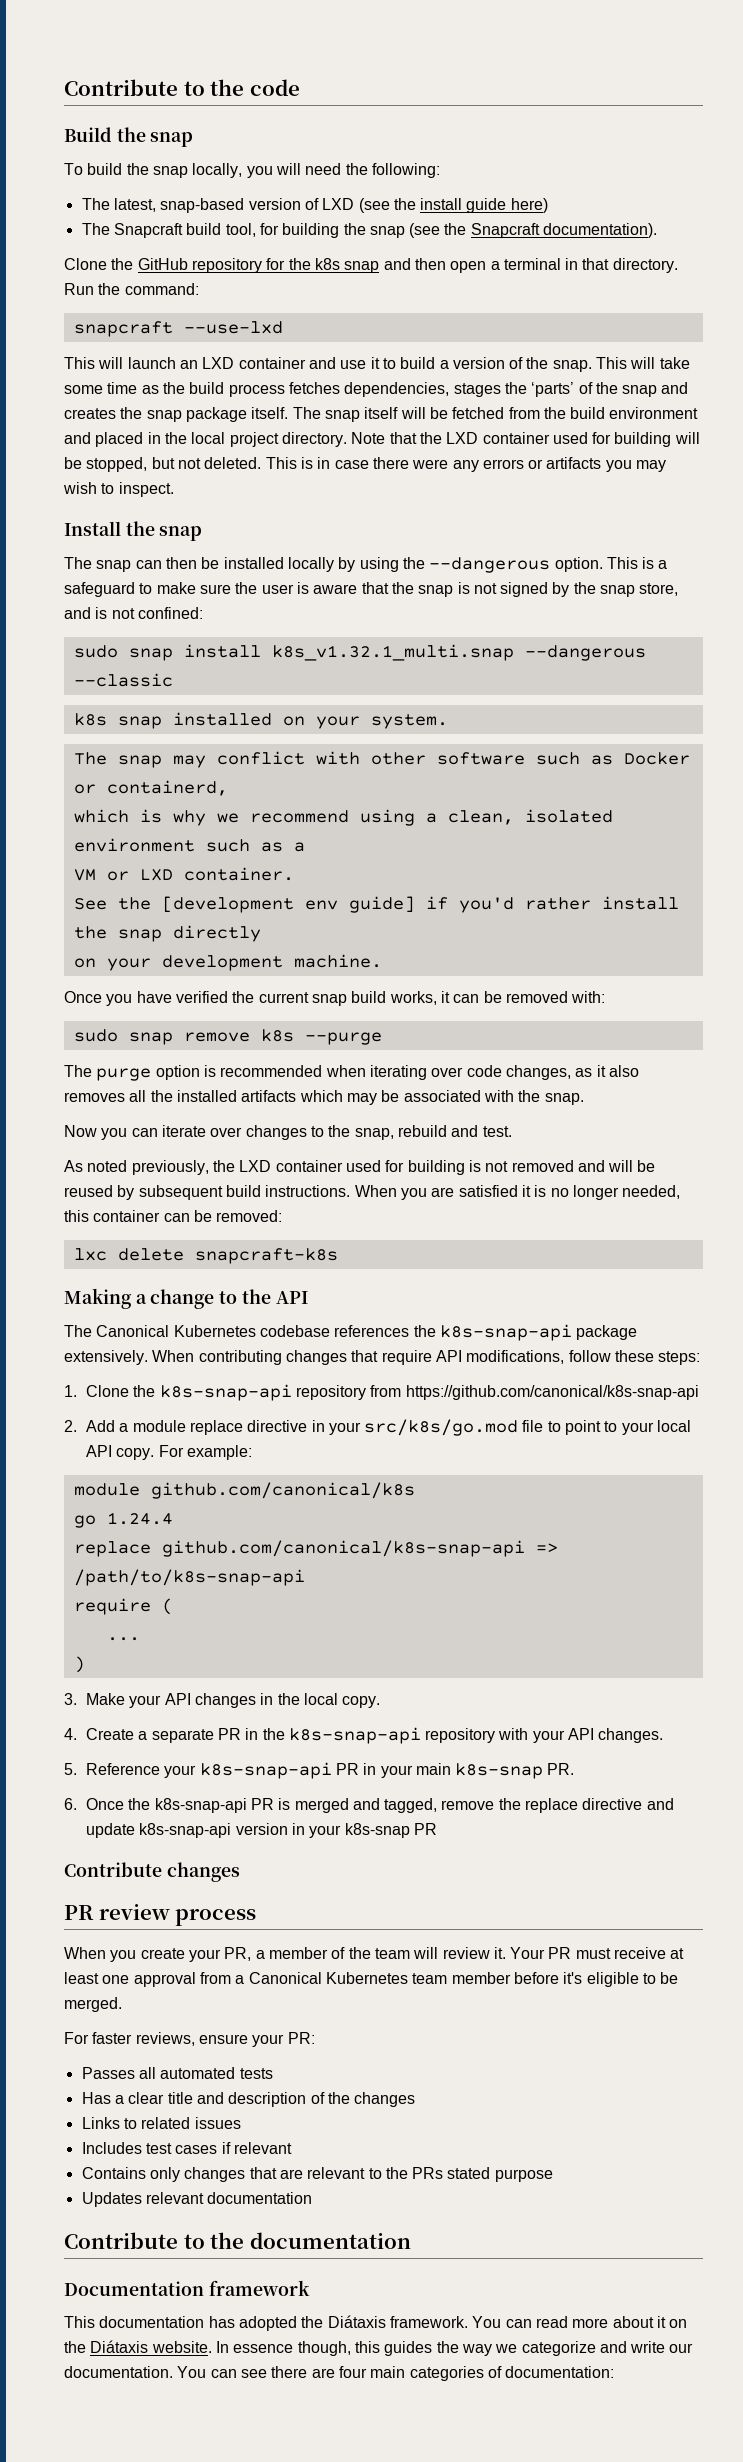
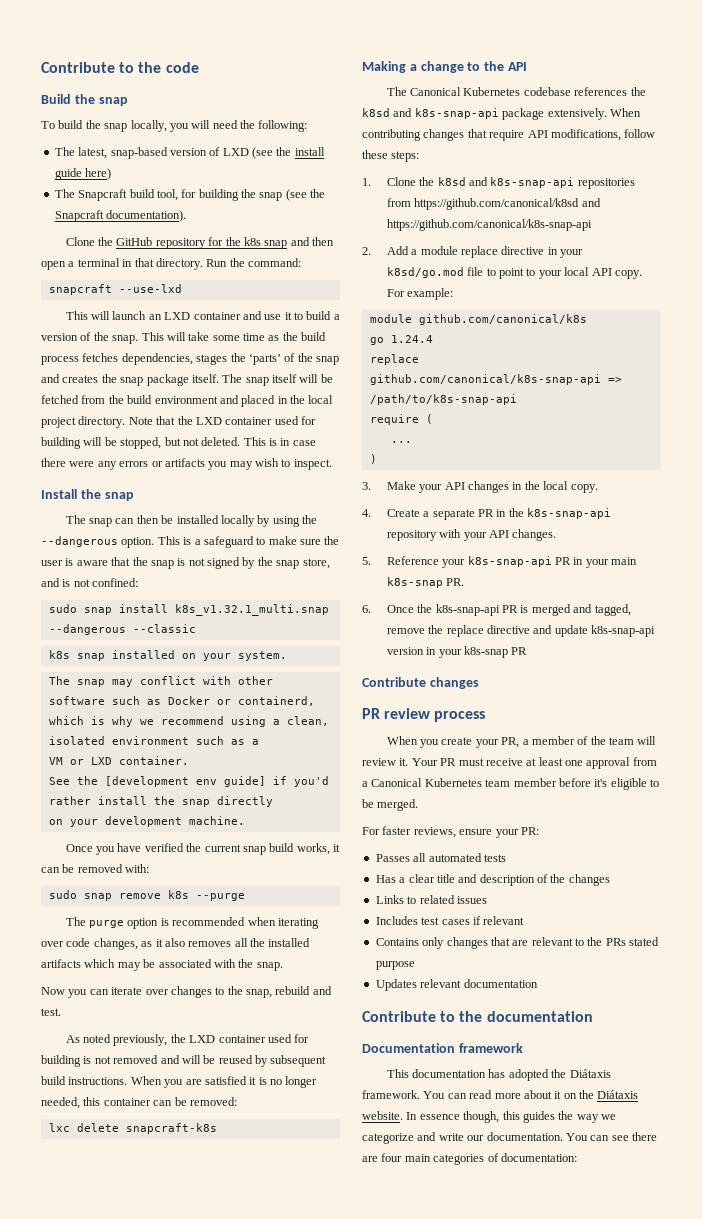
(436, 1331) none -> [362,108,413,117] k8sd and
[159,1384,402,1401] k8s-snap-api repository from -> [437,177,635,189] [386,198,601,210] k8sd and k8s-snap-api repositories from https://github.com/canonical/k8sd and
[364,1419,519,1436] src/k8s/go.mod -> [386,267,464,278] k8sd/go.mod

